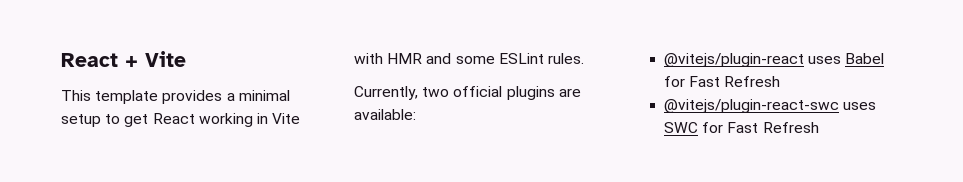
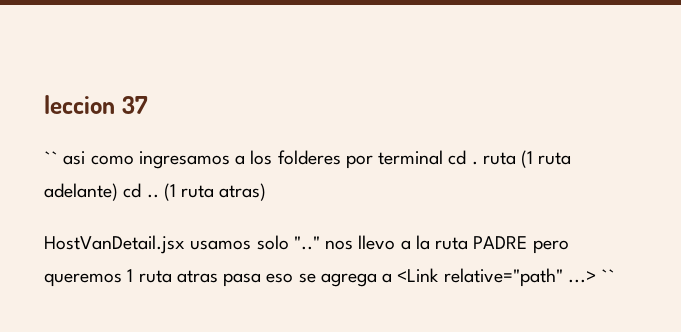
[61,51,186,67] [61,90,290,104] [61,113,301,127] [354,53,584,64] [354,86,581,100] [354,109,416,120] [664,53,885,67] [664,76,781,87] [664,99,877,113] [664,122,819,133] React + Vite // This template provides a minimal setup to get React working in Vite with HMR and some ESLint rules. // Currently, two official plugins are available: // @vitejs/plugin-react uses Babel for Fast Refresh // @vitejs/plugin-react-swc uses SWC for Fast Refresh -> [44,95,148,114] [44,150,572,169] [44,183,267,201] [44,235,569,254] [44,268,616,287] leccion 37 // `` asi como ingresamos a los folderes por terminal cd . ruta (1 ruta adelante) cd .. (1 ruta atras) // HostVanDetail.jsx usamos solo ".." nos llevo a la ruta PADRE pero queremos 1 ruta atras pasa eso se agrega a <Link relative="path" ...> ``

